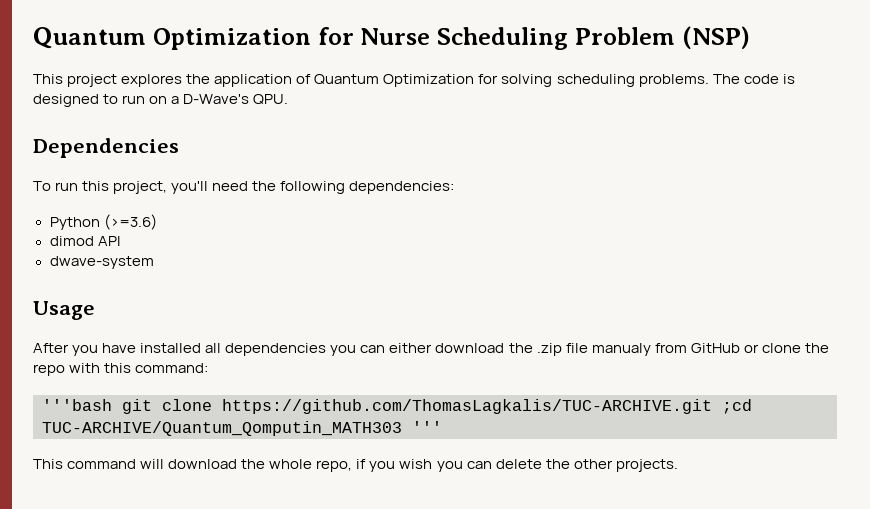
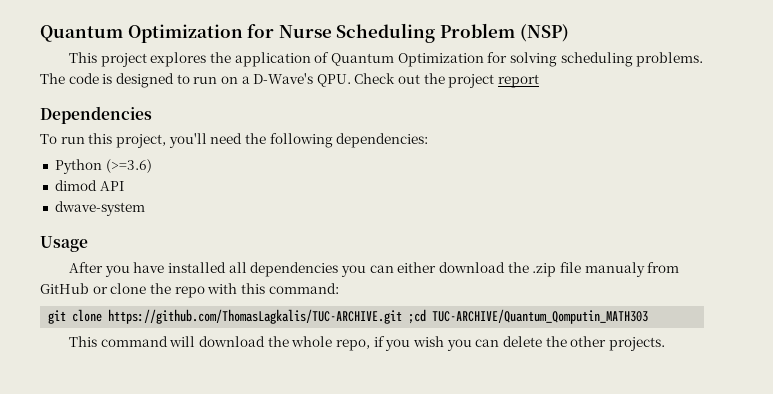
(289, 99) none -> [354,73,540,88] Check out the project report
[42,399,112,411] '''bash -> (339, 288) none
[412,421,442,433] ''' -> (649, 316) none

